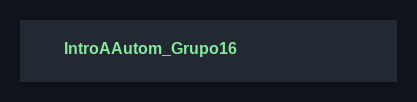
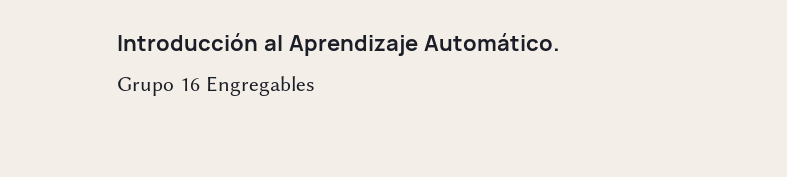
[64,42,237,57] IntroAAutom_Grupo16 -> [117,33,560,56] [117,76,315,96] Introducción al Aprendizaje Automático. // Grupo 16 Engregables

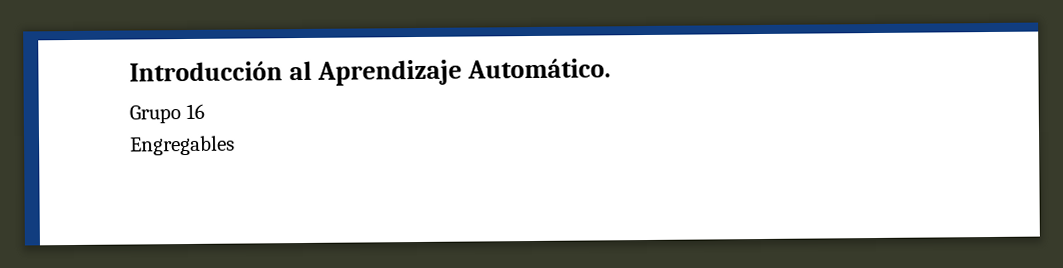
(200, 84) none -> (205, 111) //

